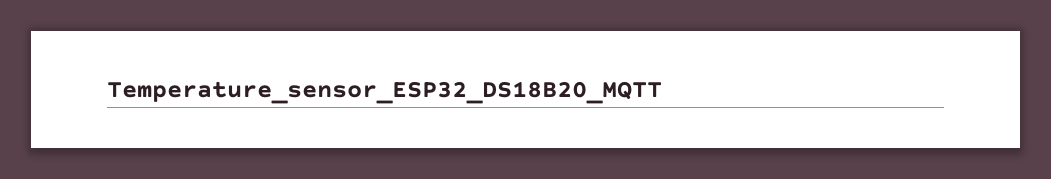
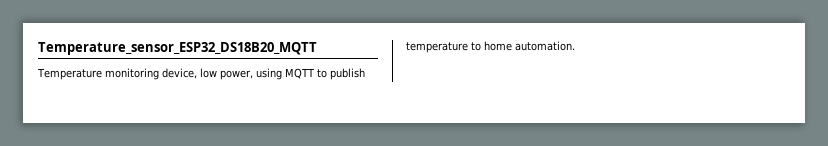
(662, 92) none -> [37,68,365,80] [406,41,575,53] // Temperature monitoring device, low power, using MQTT to publish temperature to home automation.

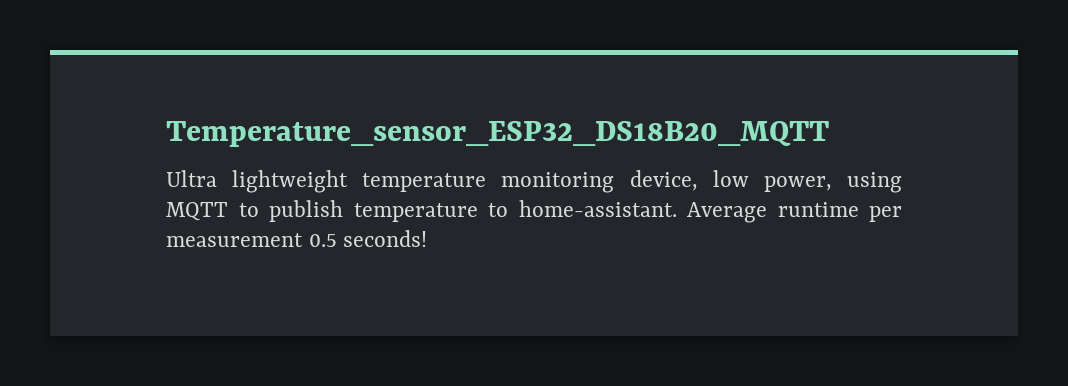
[37,68,102,80] Temperature -> [166,170,487,193] Ultra lightweight temperature
[484,41,575,51] home automation. -> [518,200,902,223] [166,230,428,247] home-assistant. Average runtime per measurement 0.5 seconds!

